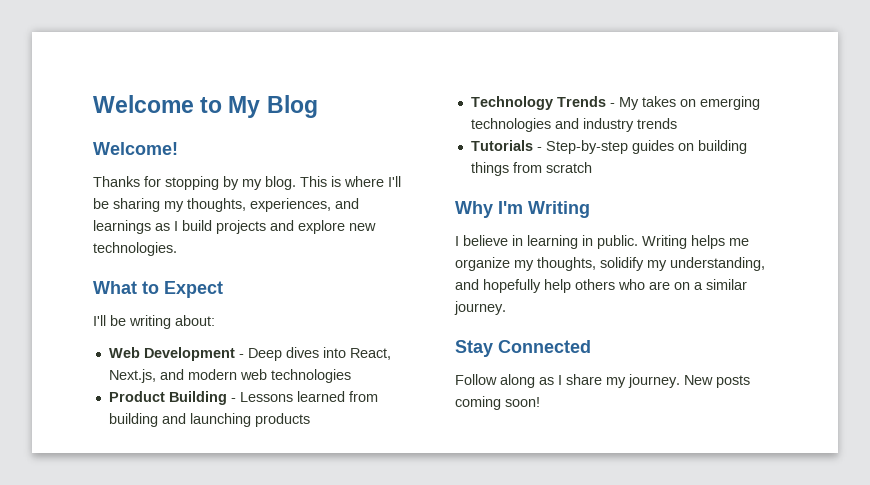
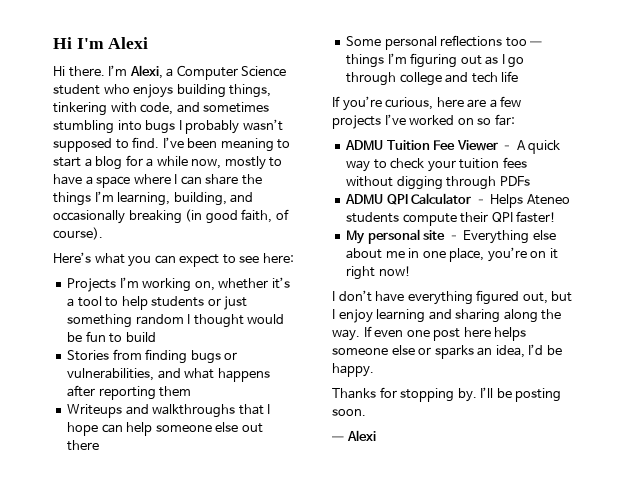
[93,95,318,118] [93,142,178,155] [93,176,401,190] [93,198,359,212] [93,220,376,234] [93,242,177,256] [93,281,223,298] [93,315,215,329] [108,347,391,361] [108,369,351,383] [108,391,378,405] [108,413,310,427] [470,96,760,110] [470,118,677,132] [470,140,747,154] [470,162,592,176] [455,201,590,218] [455,235,749,249] [455,257,765,271] [455,279,747,293] [454,301,506,315] [455,340,591,357] [455,374,750,388] [455,396,540,410] Welcome to My Blog // Welcome! // Thanks for stopping by my blog. This is where I'll be sharing my thoughts, experiences, and learnings as I build projects and explore new technologies. // What to Expect // I'll be writing about: // Web Development - Deep dives into React, Next.js, and modern web technologies // Product Building - Lessons learned from building and launching products // Technology Trends - My takes on emerging technologies and industry trends // Tutorials - Step-by-step guides on building things from scratch // Why I'm Writing // I believe in learning in public. Writing helps me organize my thoughts, solidify my understanding, and hopefully help others who are on a similar journey. // Stay Connected // Follow along as I share my journey. New posts coming soon! -> [53,37,149,49] [53,65,287,80] [53,84,272,98] [53,102,270,116] [53,119,283,134] [53,137,291,152] [53,155,283,170] [53,174,262,188] [53,191,254,206] [53,209,289,224] [53,227,103,240] [53,252,294,267] [67,277,290,292] [67,296,248,310] [67,314,285,328] [67,331,156,343] [67,349,238,364] [67,368,270,382] [67,385,192,400] [67,404,271,418] [67,422,263,436] [67,440,100,451] [346,35,543,50] [346,53,525,68] [346,71,519,86] [332,96,522,111] [332,114,515,129] [345,140,561,154] [346,157,527,172] [346,176,530,190] [345,193,570,208] [346,211,557,226] [346,229,556,244] [346,247,558,262] [346,266,411,280] [332,290,573,305] [332,309,562,323] [332,326,527,341] [332,344,562,359] [332,363,374,377] [332,387,562,402] [332,409,366,416] [332,430,376,441] Hi I'm Alexi // Hi there. I’m Alexi, a Computer Science student who enjoys building things, tinkering with code, and sometimes stumbling into bugs I probably wasn’t supposed to find. I’ve been meaning to start a blog for a while now, mostly to have a space where I can share the things I’m learning, building, and occasionally breaking (in good faith, of course). // Here’s what you can expect to see here: // Projects I’m working on, whether it’s a tool to help students or just something random I thought would be fun to build // Stories from finding bugs or vulnerabilities, and what happens after reporting them // Writeups and walkthroughs that I hope can help someone else out there // Some personal reflections too — things I’m figuring out as I go through college and tech life // If you’re curious, here are a few projects I’ve worked on so far: // ADMU Tuition Fee Viewer – A quick way to check your tuition fees without digging through PDFs // ADMU QPI Calculator – Helps Ateneo students compute their QPI faster! // My personal site – Everything else about me in one place, you’re on it right now! // I don’t have everything figured out, but I enjoy learning and sharing along the way. If even one post here helps someone else or sparks an idea, I’d be happy. // Thanks for stopping by. I’ll be posting soon. // — Alexi

